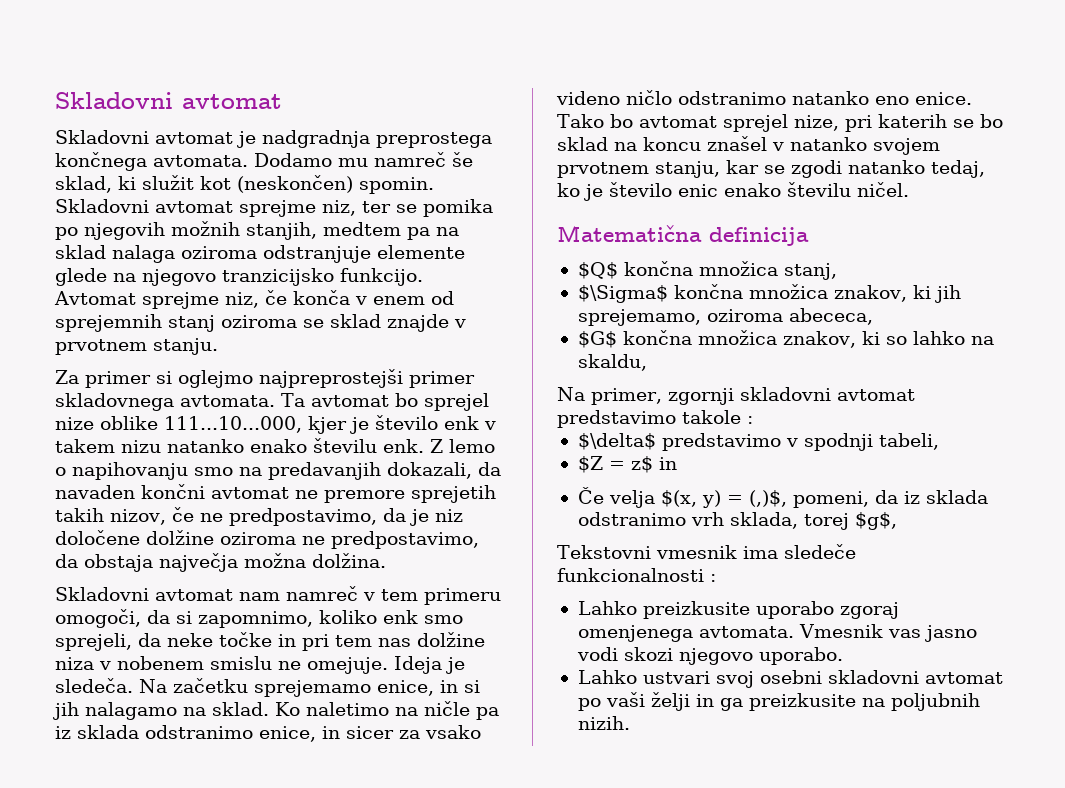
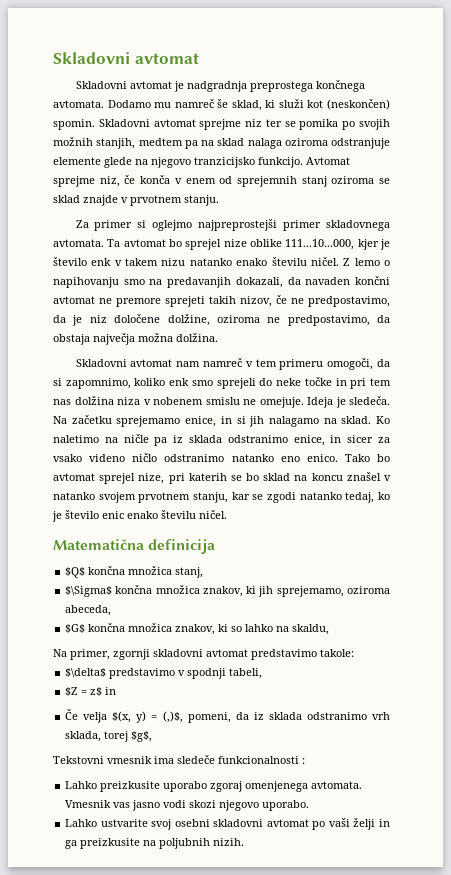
[142,175,194,190] služit -> [278,99,304,108] služi
[322,200,356,216] niz, -> [245,119,263,127] niz
[84,222,165,240] njegovih -> [358,119,390,130] svojih
[383,439,424,453] enk. -> [310,257,339,266] ničel.
[411,485,496,503] sprejetih -> [165,296,205,307] sprejeti
[146,530,214,545] dolžine -> [167,314,210,326] dolžine,
[55,633,161,651] sprejeli, da -> [216,378,273,389] sprejeli do
[417,632,485,647] dolžine -> [74,396,114,405] dolžina
[915,92,972,105] enice. -> [306,454,338,462] enico.
[788,308,873,325] abececa, -> [65,605,112,616] abeceda,
[682,410,753,424] takole : -> [320,649,354,657] takole:
[642,671,710,684] ustvari -> [100,819,148,827] ustvarite

